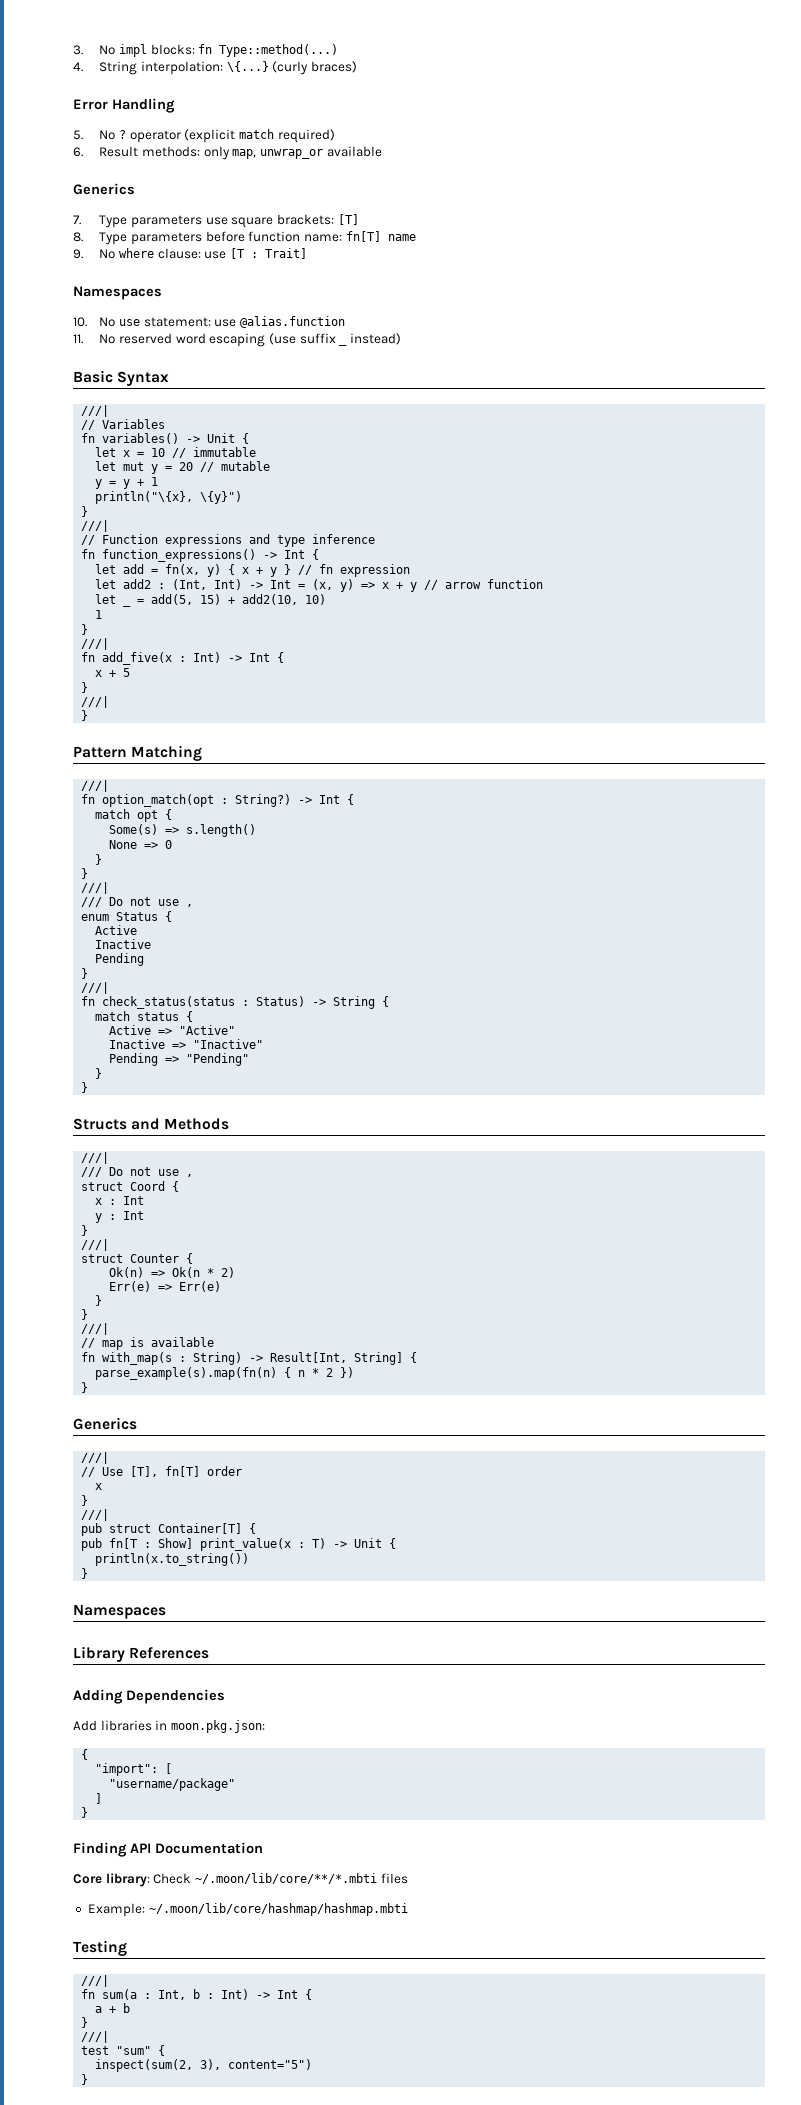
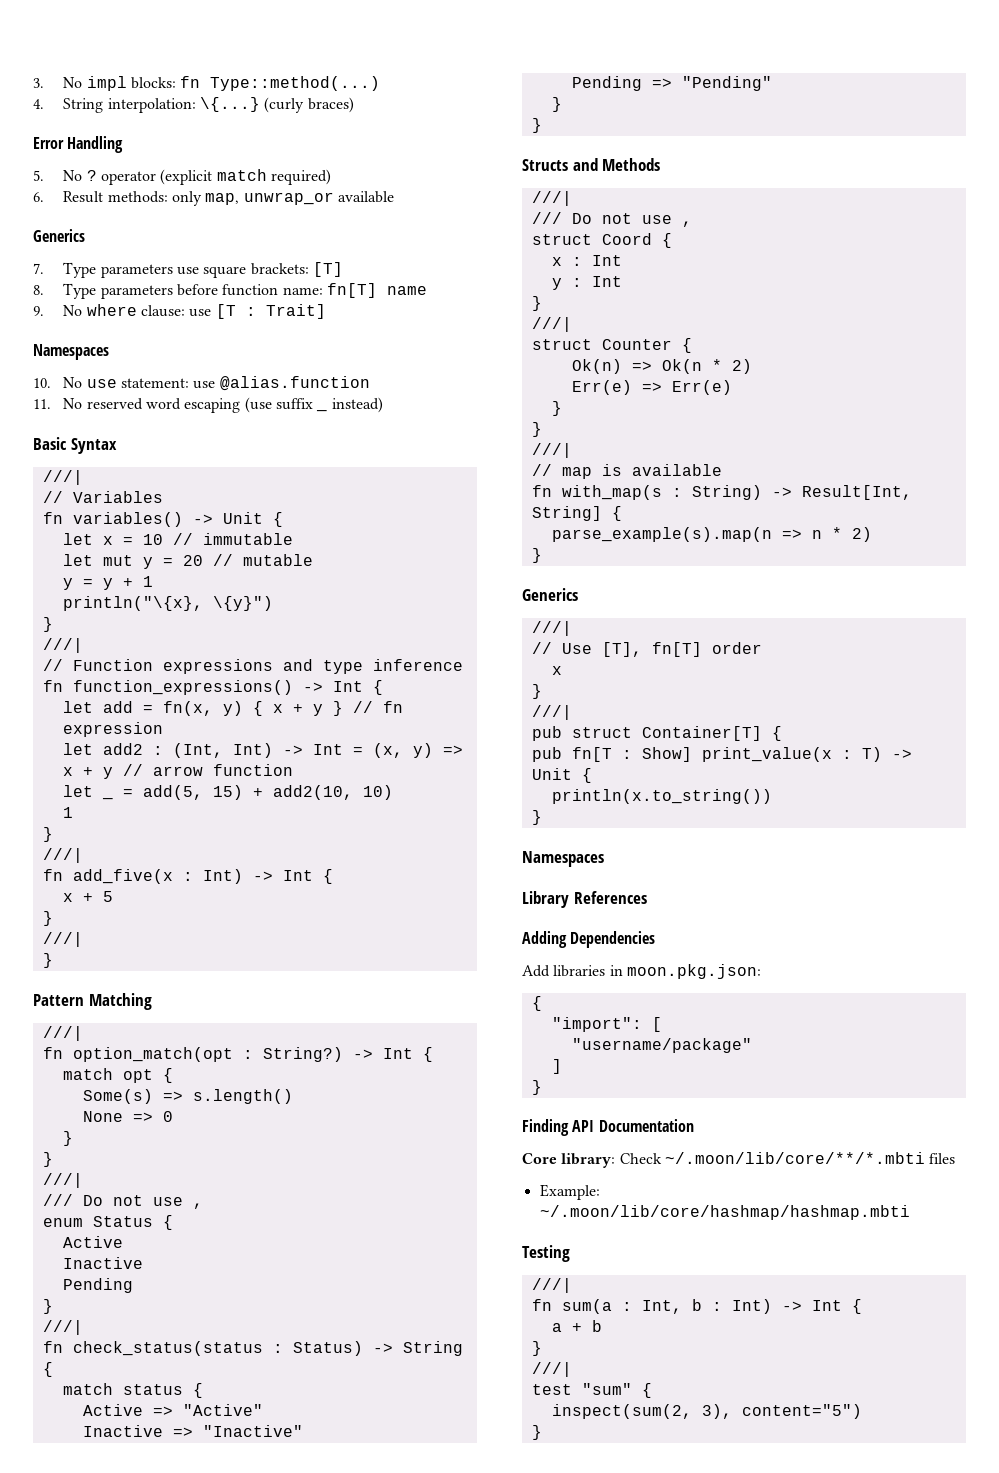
[95,1367,355,1380] parse_example(s).map(fn(n) { n * 2 }) -> [551,527,872,542] parse_example(s).map(n => n * 2)

